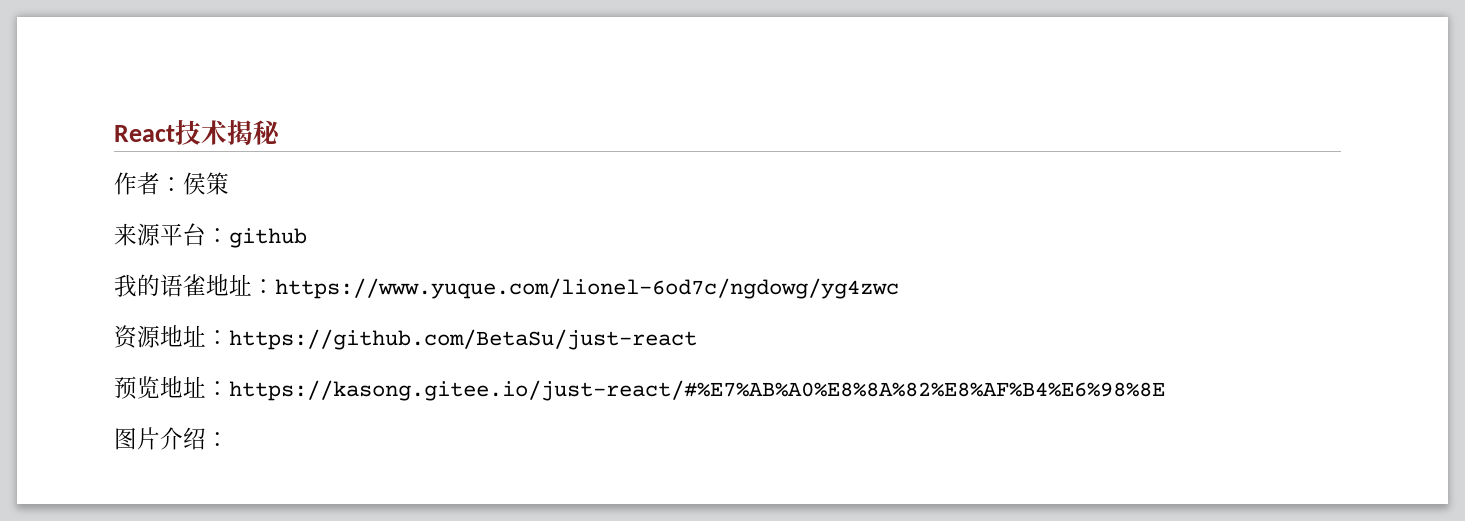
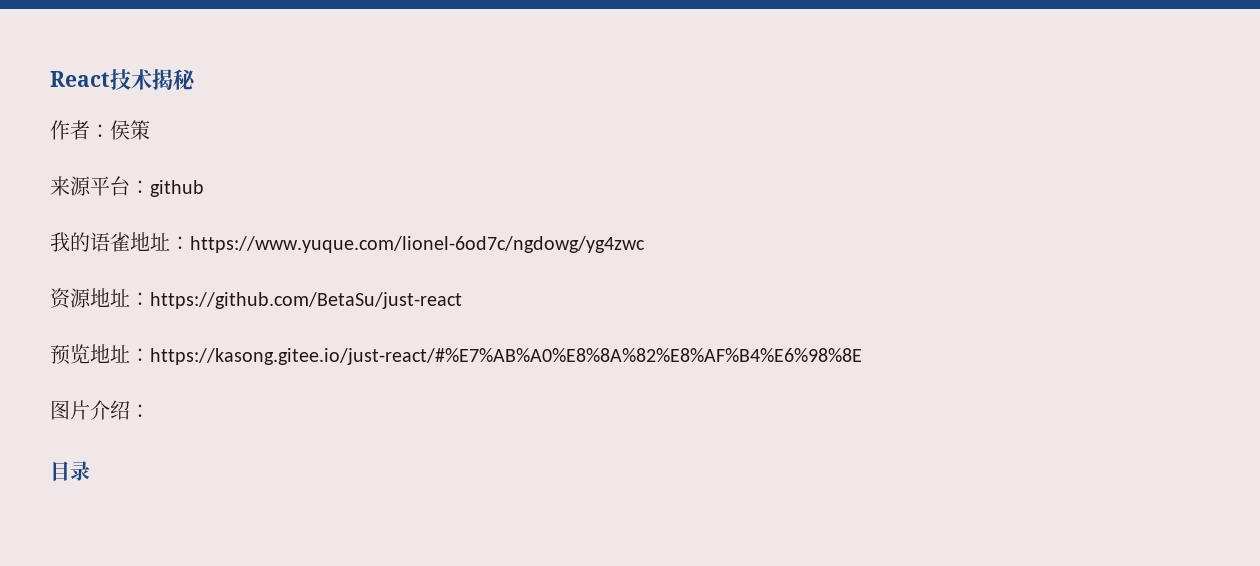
(229, 439) none -> [50,461,90,481] // 目录

